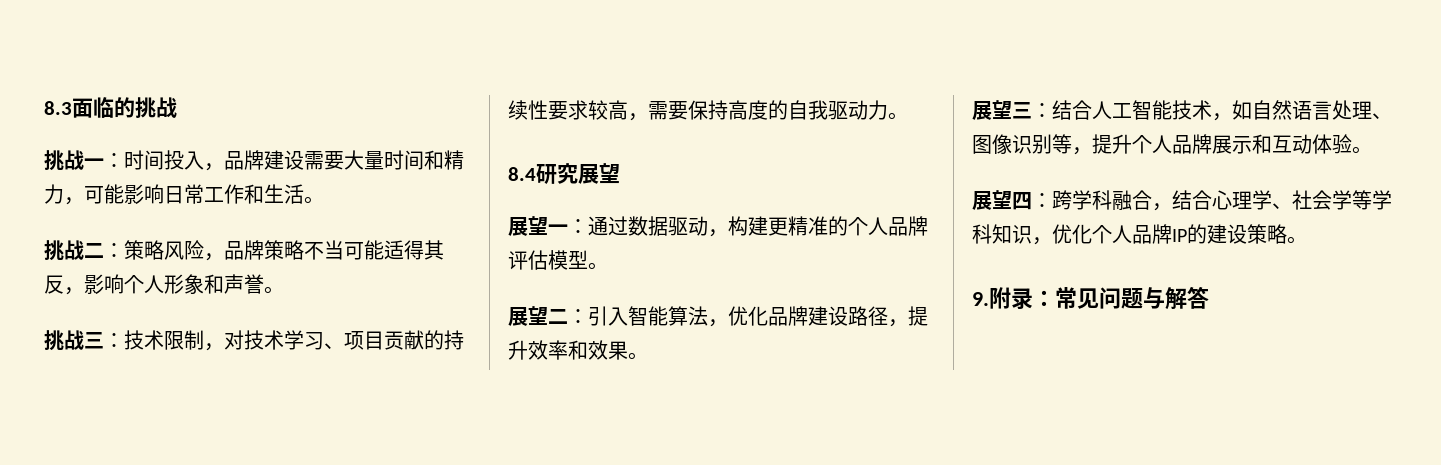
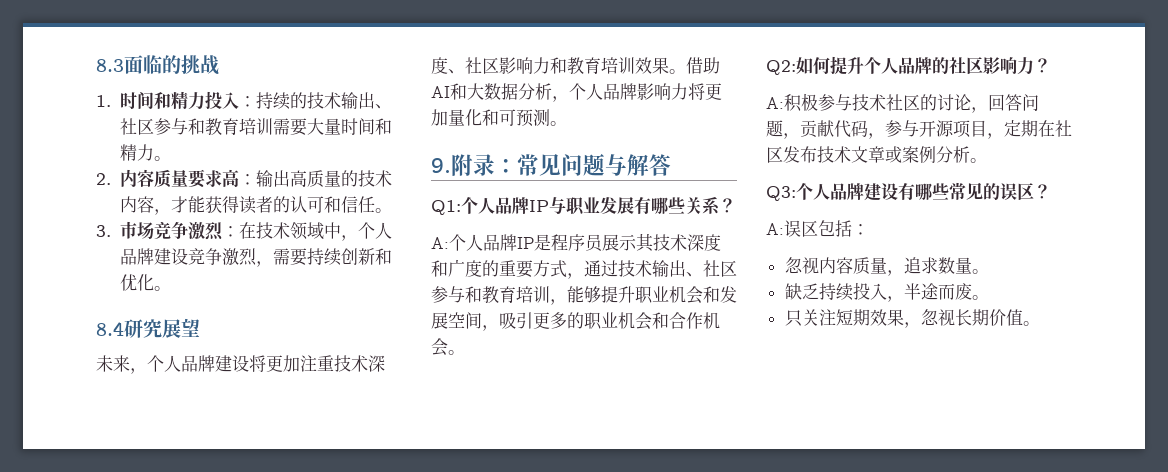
[44,150,304,171] 挑战一：时间投入，品牌建设 -> [96,91,392,110] [119,118,273,136] 1.时间和精力投入：持续的技术输出、社区参与和教育培训
[64,184,324,205] [44,240,444,261] [44,274,284,295] [44,330,464,351] [508,100,908,121] [508,163,620,185] [508,216,928,237] [508,250,608,270] [508,306,928,327] [508,340,648,360] [972,100,1392,121] [972,134,1372,155] [972,190,1392,211] [972,224,1287,245] ，可能影响日常工作和生活。 // 挑战二：策略风险，品牌策略不当可能适得其反，影响个人形象和声誉。 // 挑战三：技术限制，对技术学习、项目贡献的持续性要求较高，需要保持高度的自我驱动力。 // 8.4研究展望 // 展望一：通过数据驱动，构建更精准的个人品牌评估模型。 // 展望二：引入智能算法，优化品牌建设路径，提升效率和效果。 // 展望三：结合人工智能技术，如自然语言处理、图像识别等，提升个人品牌展示和互动体验。 // 展望四：跨学科融合，结合心理学、社会学等学科知识，优化个人品牌IP的建设策略 -> [153,156,171,161] [96,169,392,188] [119,196,392,215] [96,221,392,241] [119,248,392,267] [119,274,171,291] [96,318,200,338] [96,355,385,374] [431,57,720,75] [431,83,722,102] [431,109,550,127] 。 // 2.内容质量要求高：输出高质量的技术内容，才能获得读者的认可和信任。 // 3.市场竞争激烈：在技术领域中，个人品牌建设竞争激烈，需要持续创新和优化。 // 8.4研究展望 // 未来，个人品牌建设将更加注重技术深度、社区影响力和教育培训效果。借助AI和大数据分析，个人品牌影响力将更加量化和可预测
(1209, 297) none -> [431,196,736,216] [431,233,721,252] [431,259,737,279] [431,286,737,305] [431,312,720,331] [431,338,465,356] [766,56,1051,75] [766,93,1039,113] [766,120,1072,139] [766,146,987,163] [766,182,1051,201] [766,220,869,237] [784,257,989,276] [784,282,989,302] [784,309,1040,328] // Q1:个人品牌IP与职业发展有哪些关系？ // A:个人品牌IP是程序员展示其技术深度和广度的重要方式，通过技术输出、社区参与和教育培训，能够提升职业机会和发展空间，吸引更多的职业机会和合作机会。 // Q2:如何提升个人品牌的社区影响力？ // A:积极参与技术社区的讨论，回答问题，贡献代码，参与开源项目，定期在社区发布技术文章或案例分析。 // Q3:个人品牌建设有哪些常见的误区？ // A:误区包括： // 忽视内容质量，追求数量。 // 缺乏持续投入，半途而废。 // 只关注短期效果，忽视长期价值。

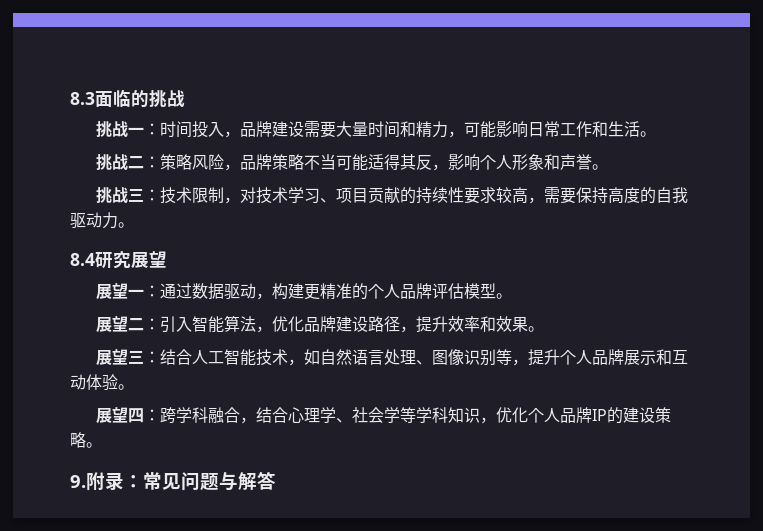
[96,91,392,110] [119,118,273,136] 1.时间和精力投入：持续的技术输出、社区参与和教育培训 -> [96,121,305,138] 挑战一：时间投入，品牌建设
[153,156,171,161] [96,169,392,188] [119,196,392,215] [96,221,392,241] [119,248,392,267] [119,274,171,291] [96,318,200,338] [96,355,385,374] [431,57,720,75] [431,83,722,102] [431,109,550,127] 。 // 2.内容质量要求高：输出高质量的技术内容，才能获得读者的认可和信任。 // 3.市场竞争激烈：在技术领域中，个人品牌建设竞争激烈，需要持续创新和优化。 // 8.4研究展望 // 未来，个人品牌建设将更加注重技术深度、社区影响力和教育培训效果。借助AI和大数据分析，个人品牌影响力将更加量化和可预测 -> [448,121,657,138] [96,154,609,171] [96,187,689,204] [70,212,134,229] [70,251,167,269] [96,283,513,300] [96,315,545,333] [96,349,689,366] [70,374,134,390] [96,407,672,424] [70,432,86,448] ，可能影响日常工作和生活。 // 挑战二：策略风险，品牌策略不当可能适得其反，影响个人形象和声誉。 // 挑战三：技术限制，对技术学习、项目贡献的持续性要求较高，需要保持高度的自我驱动力。 // 8.4研究展望 // 展望一：通过数据驱动，构建更精准的个人品牌评估模型。 // 展望二：引入智能算法，优化品牌建设路径，提升效率和效果。 // 展望三：结合人工智能技术，如自然语言处理、图像识别等，提升个人品牌展示和互动体验。 // 展望四：跨学科融合，结合心理学、社会学等学科知识，优化个人品牌IP的建设策略
[431,196,736,216] [431,233,721,252] [431,259,737,279] [431,286,737,305] [431,312,720,331] [431,338,465,356] [766,56,1051,75] [766,93,1039,113] [766,120,1072,139] [766,146,987,163] [766,182,1051,201] [766,220,869,237] [784,257,989,276] [784,282,989,302] [784,309,1040,328] // Q1:个人品牌IP与职业发展有哪些关系？ // A:个人品牌IP是程序员展示其技术深度和广度的重要方式，通过技术输出、社区参与和教育培训，能够提升职业机会和发展空间，吸引更多的职业机会和合作机会。 // Q2:如何提升个人品牌的社区影响力？ // A:积极参与技术社区的讨论，回答问题，贡献代码，参与开源项目，定期在社区发布技术文章或案例分析。 // Q3:个人品牌建设有哪些常见的误区？ // A:误区包括： // 忽视内容质量，追求数量。 // 缺乏持续投入，半途而废。 // 只关注短期效果，忽视长期价值。 -> (276, 480) none

